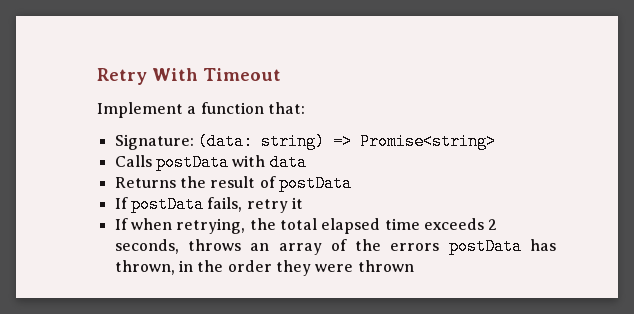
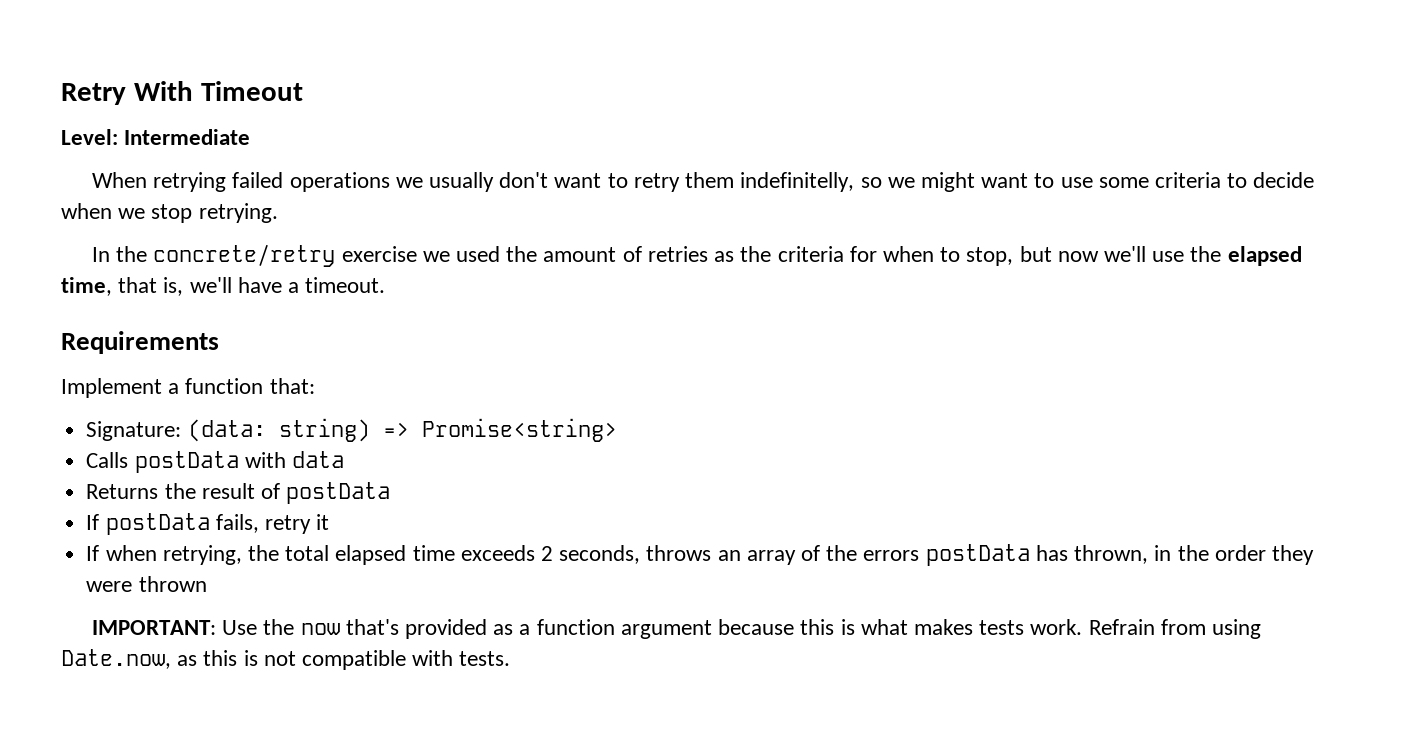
(281, 74) none -> [61,129,251,145] [91,172,1315,192] [61,203,278,223] [91,244,1302,267] [61,277,386,296] [61,331,219,354] // Level: Intermediate // When retrying failed operations we usually don't want to retry them indefinitelly, so we might want to use some criteria to decide when we stop retrying. // In the concrete/retry exercise we used the amount of retries as the criteria for when to stop, but now we'll use the elapsed time, that is, we'll have a timeout. // Requirements
(414, 266) none -> [91,619,1261,639] [61,649,511,670] // IMPORTANT: Use the now that's provided as a function argument because this is what makes tests work. Refrain from using Date.now, as this is not compatible with tests.

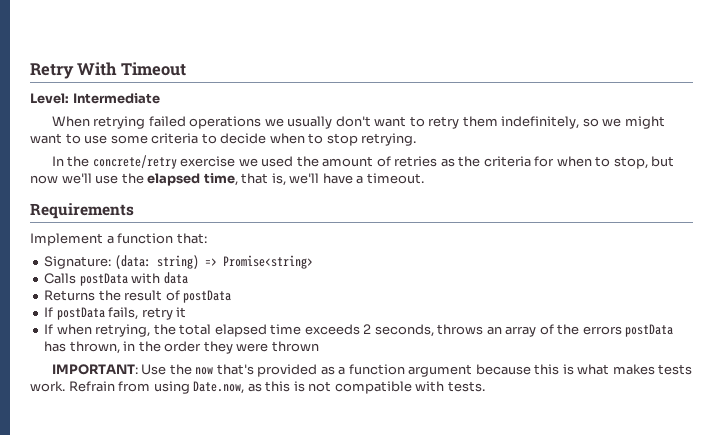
[740,172,855,192] indefinitelly, -> [501,116,580,129] indefinitely,
[118,208,146,219] we -> [308,133,324,144] to

